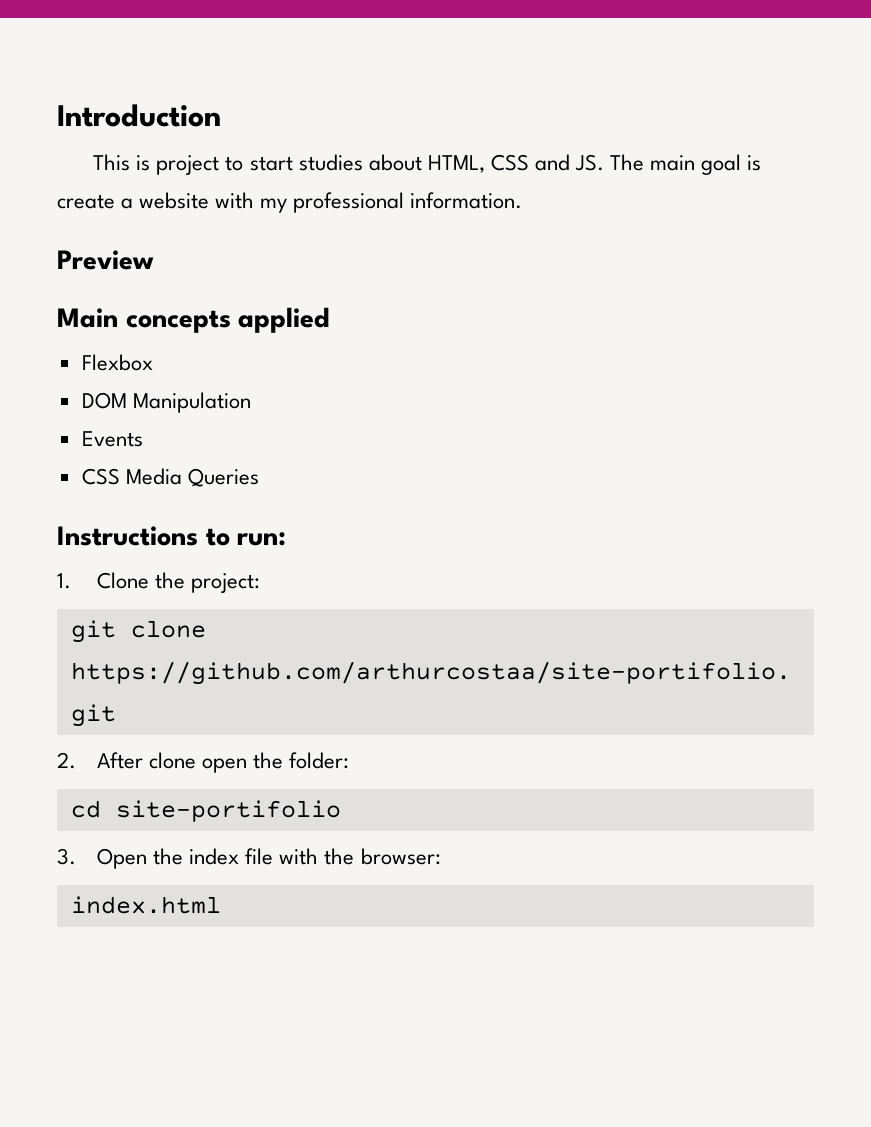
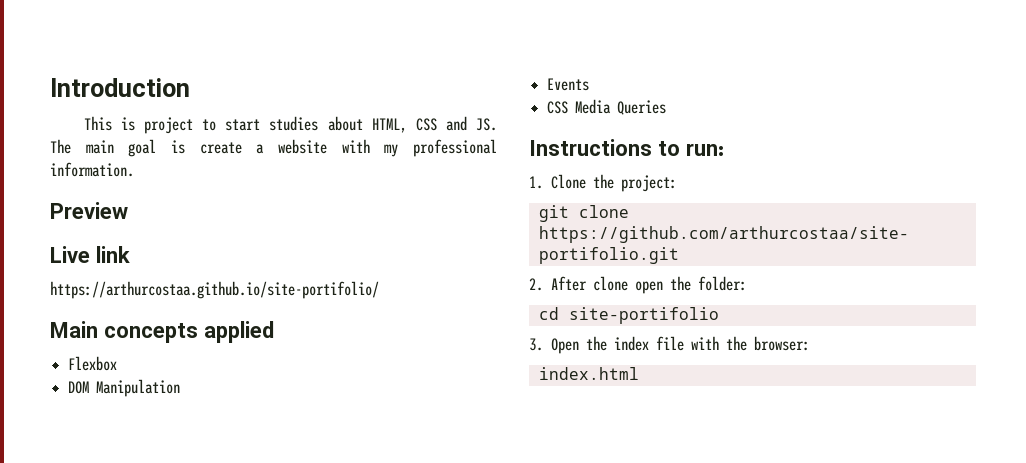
(154, 260) none -> [50,246,130,263] [50,281,379,299] // Live link // https://arthurcostaa.github.io/site-portifolio/

